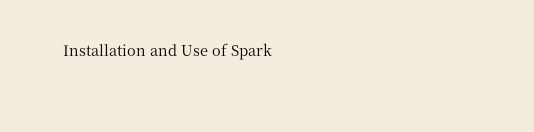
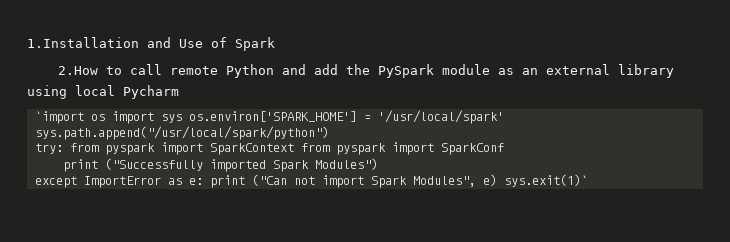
[63,44,146,56] Installation -> [27,37,139,48] 1.Installation
(272, 51) none -> [58,64,675,78] [27,85,179,99] [34,110,504,124] [34,126,329,140] [34,142,504,155] [62,158,378,172] [34,174,588,188] // 2.How to call remote Python and add the PySpark module as an external library using local Pycharm // `import os import sys os.environ['SPARK_HOME'] = '/usr/local/spark' sys.path.append("/usr/local/spark/python") // try: from pyspark import SparkContext from pyspark import SparkConf // print ("Successfully imported Spark Modules") // except ImportError as e: print ("Can not import Spark Modules", e) sys.exit(1)`

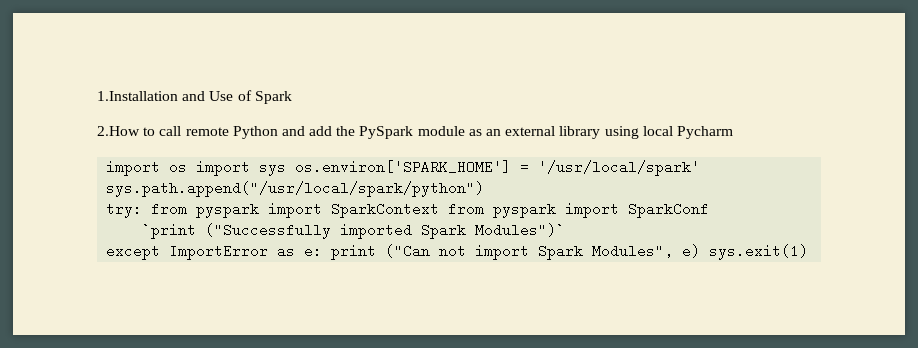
[34,111,84,124] `import -> [106,161,161,176] import
[62,159,98,172] print -> [142,223,197,239] `print
[314,158,378,170] Modules") -> [475,223,566,237] Modules")`
[503,174,588,187] sys.exit(1)` -> [709,244,809,260] sys.exit(1)

